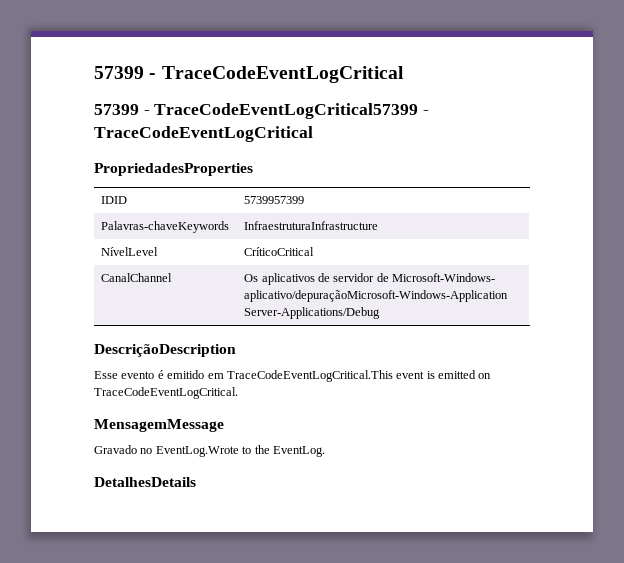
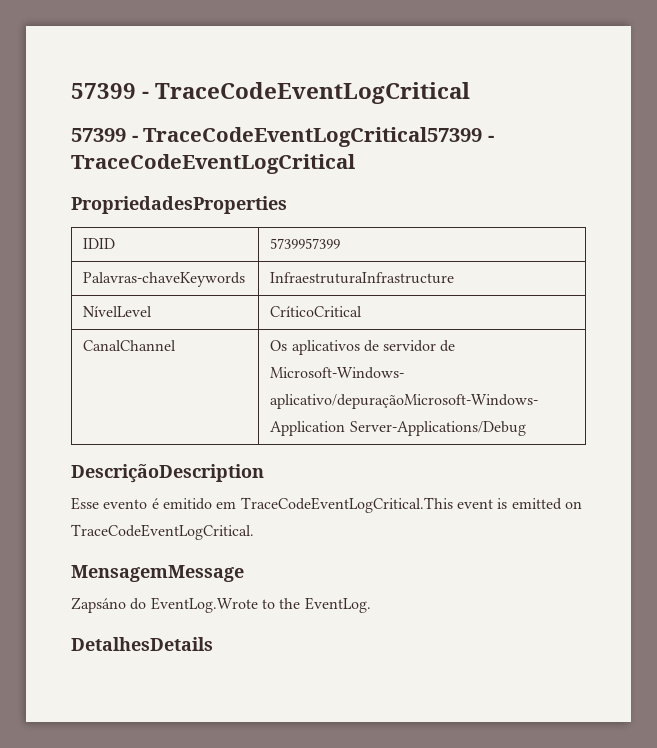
[94,445,153,454] Gravado no -> [71,597,147,613] Zapsáno do

